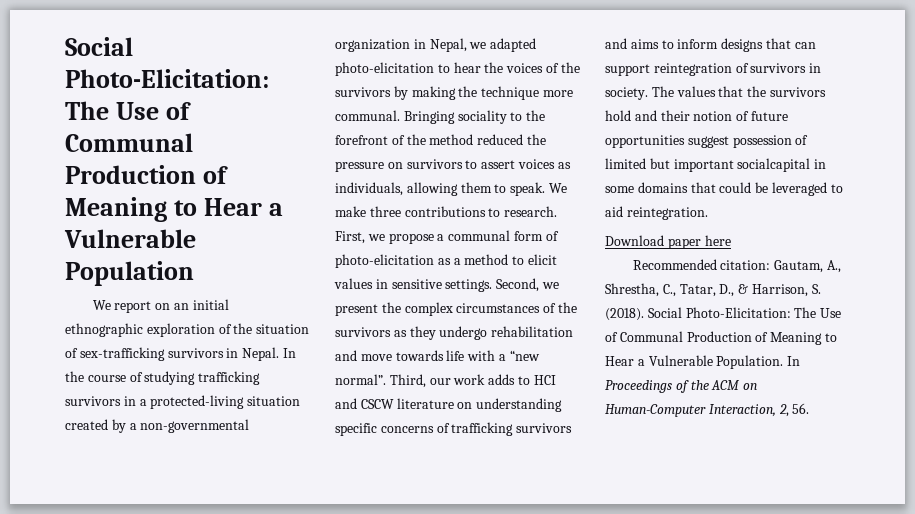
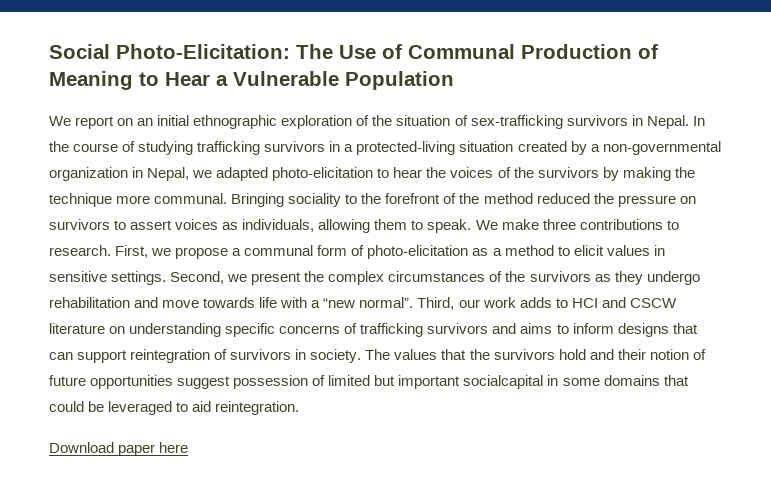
[632,259,842,273] [605,283,821,297] [605,307,842,321] [605,331,837,345] [605,355,801,369] [605,380,758,393] [605,403,810,417] // Recommended citation: Gautam, A., Shrestha, C., Tatar, D., & Harrison, S. (2018). Social Photo-Elicitation: The Use of Communal Production of Meaning to Hear a Vulnerable Population. In Proceedings of the ACM on Human-Computer Interaction, 2, 56. -> (189, 447) none

